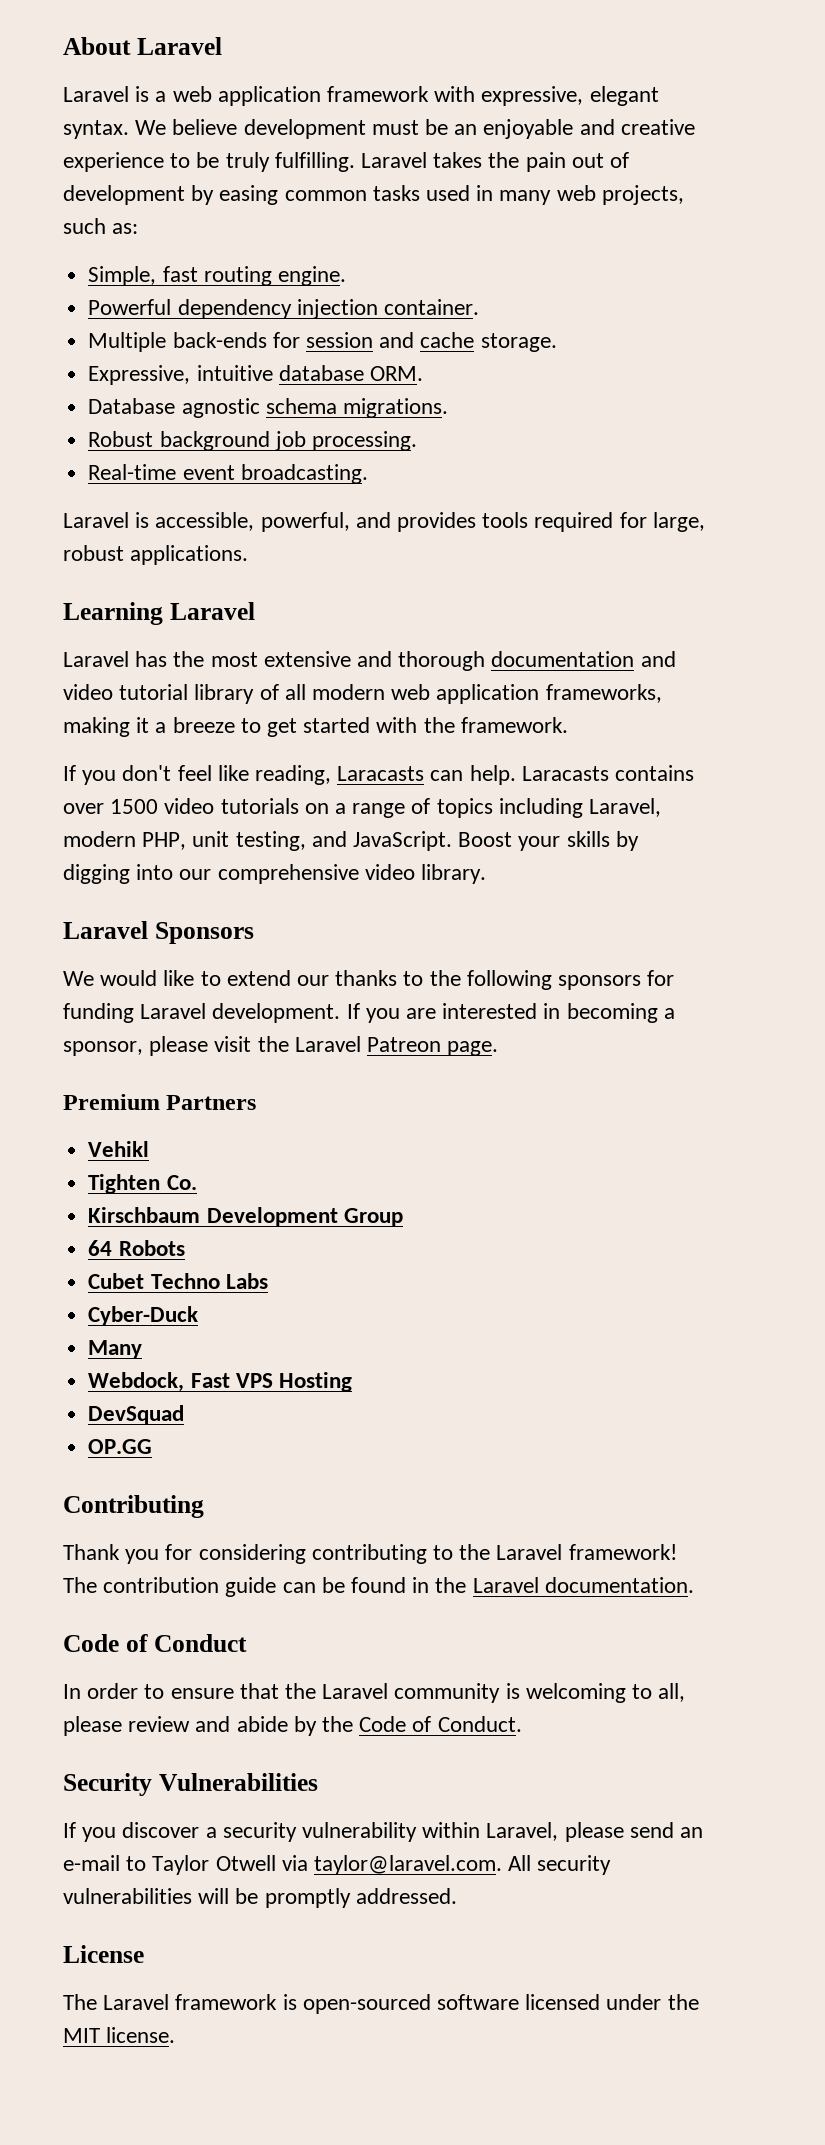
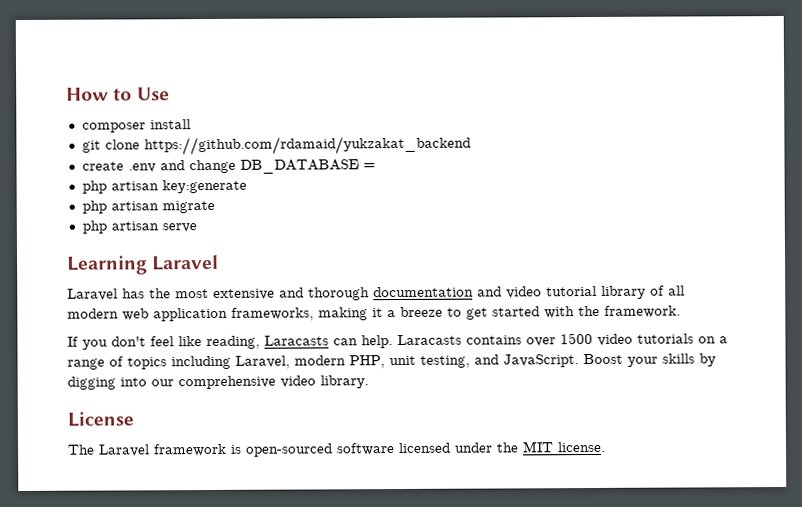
[63,37,222,55] [63,86,659,106] [63,119,695,139] [63,152,630,172] [63,185,684,205] [63,218,139,234] [88,266,346,286] [88,299,479,319] [88,332,557,352] [88,365,423,385] [88,398,448,418] [88,431,417,451] [88,464,368,484] [63,512,705,532] [63,545,249,565] About Laravel // Laravel is a web application framework with expressive, elegant syntax. We believe development must be an enjoyable and creative experience to be truly fulfilling. Laravel takes the pain out of development by easing common tasks used in many web projects, such as: // Simple, fast routing engine. // Powerful dependency injection container. // Multiple back-ends for session and cache storage. // Expressive, intuitive database ORM. // Database agnostic schema migrations. // Robust background job processing. // Real-time event broadcasting. // Laravel is accessible, powerful, and provides tools required for large, robust applications. -> [66,87,170,101] [81,119,191,133] [81,135,471,156] [81,159,376,174] [81,179,247,194] [81,200,215,214] [81,220,197,234] How to Use // composer install // git clone https://github.com/rdamaid/yukzakat_backend // create .env and change DB_DATABASE = // php artisan key:generate // php artisan migrate // php artisan serve
[63,921,254,944] [63,970,675,990] [63,1003,675,1023] [63,1036,499,1056] [63,1094,257,1110] [88,1141,150,1157] [88,1174,197,1194] [88,1207,403,1227] [88,1240,185,1256] [88,1273,268,1289] [88,1306,199,1326] [88,1340,143,1359] [88,1372,352,1392] [88,1405,185,1425] [88,1439,153,1454] [63,1495,204,1518] [63,1544,677,1564] [63,1577,694,1597] [63,1634,247,1652] [63,1683,686,1703] [63,1716,522,1736] [63,1773,318,1796] [63,1822,704,1842] [63,1855,612,1875] [63,1888,457,1908] // Laravel Sponsors // We would like to extend our thanks to the following sponsors for funding Laravel development. If you are interested in becoming a sponsor, please visit the Laravel Patreon page. // Premium Partners // Vehikl // Tighten Co. // Kirschbaum Development Group // 64 Robots // Cubet Techno Labs // Cyber-Duck // Many // Webdock, Fast VPS Hosting // DevSquad // OP.GG // Contributing // Thank you for considering contributing to the Laravel framework! The contribution guide can be found in the Laravel documentation. // Code of Conduct // In order to ensure that the Laravel community is welcoming to all, please review and abide by the Code of Conduct. // Security Vulnerabilities // If you discover a security vulnerability within Laravel, please send an e-mail to Taylor Otwell via taylor@laravel.com. All security vulnerabilities will be promptly addressed. -> (369, 382) none

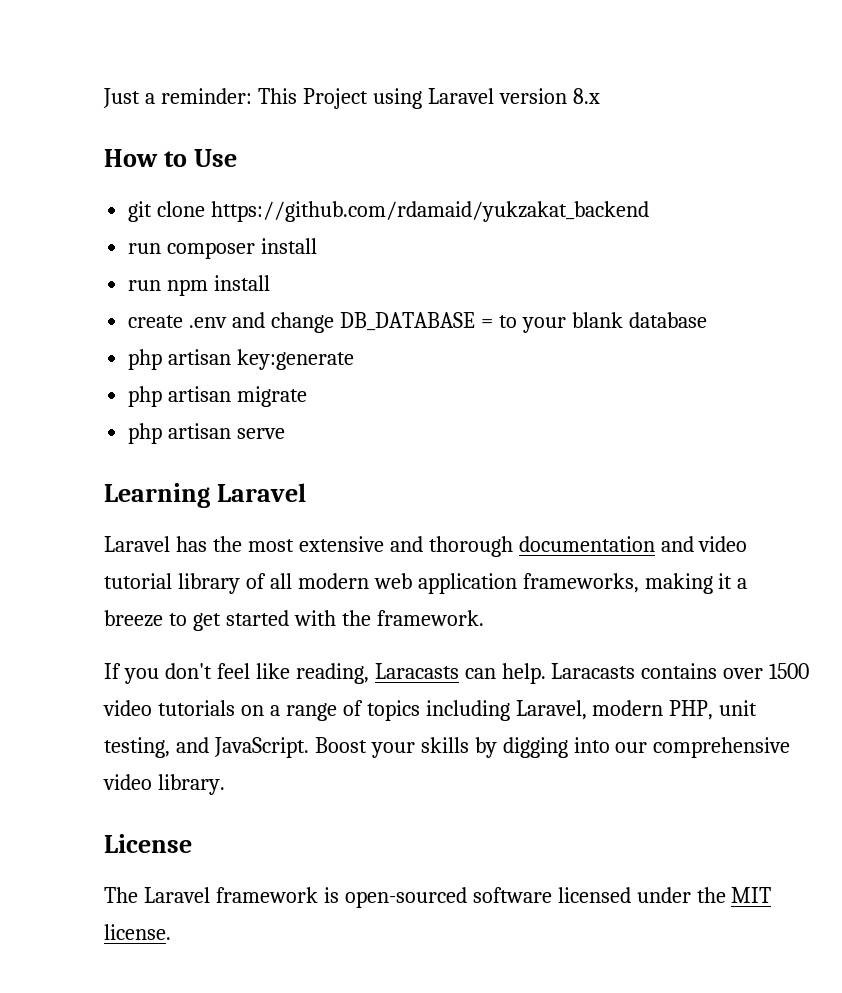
(66, 94) none -> [103,88,600,109] Just a reminder: This Project using Laravel version 8.x //
(170, 94) none -> [128,201,650,222] [128,243,162,254] git clone https://github.com/rdamaid/yukzakat_backend // run
[81,135,471,156] git clone https://github.com/rdamaid/yukzakat_backend -> [128,275,271,296] run npm install
(376, 166) none -> [498,312,707,333] to your blank database

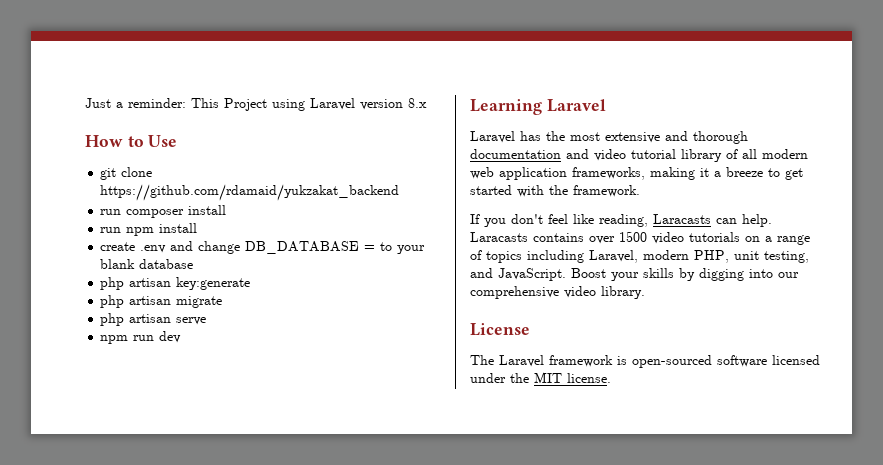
(286, 433) none -> [100,331,182,344] // npm run dev

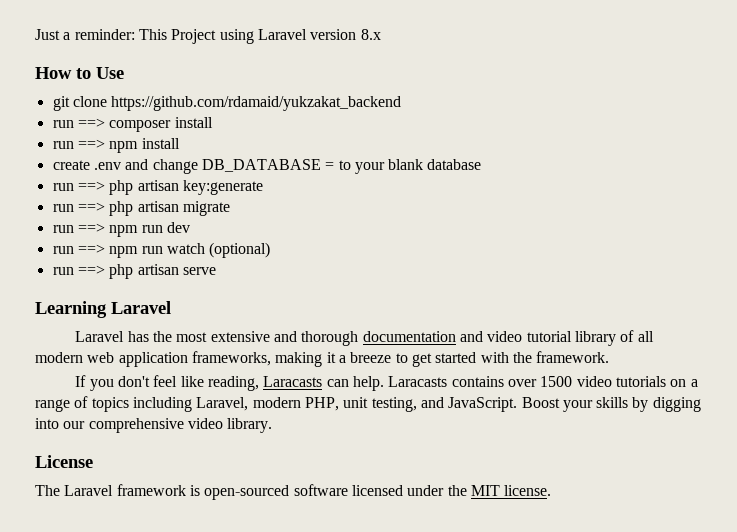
(122, 212) none -> [77,118,105,128] ==>
(122, 230) none -> [77,139,105,149] ==>
(194, 264) none -> [52,181,105,191] run ==>
(251, 283) none -> [52,202,105,212] run ==>
(223, 302) none -> [52,222,190,237] [52,242,271,258] [52,265,105,275] run ==> npm run dev // run ==> npm run watch (optional) // run ==>
[100,331,182,344] // npm run dev -> (216, 271) none

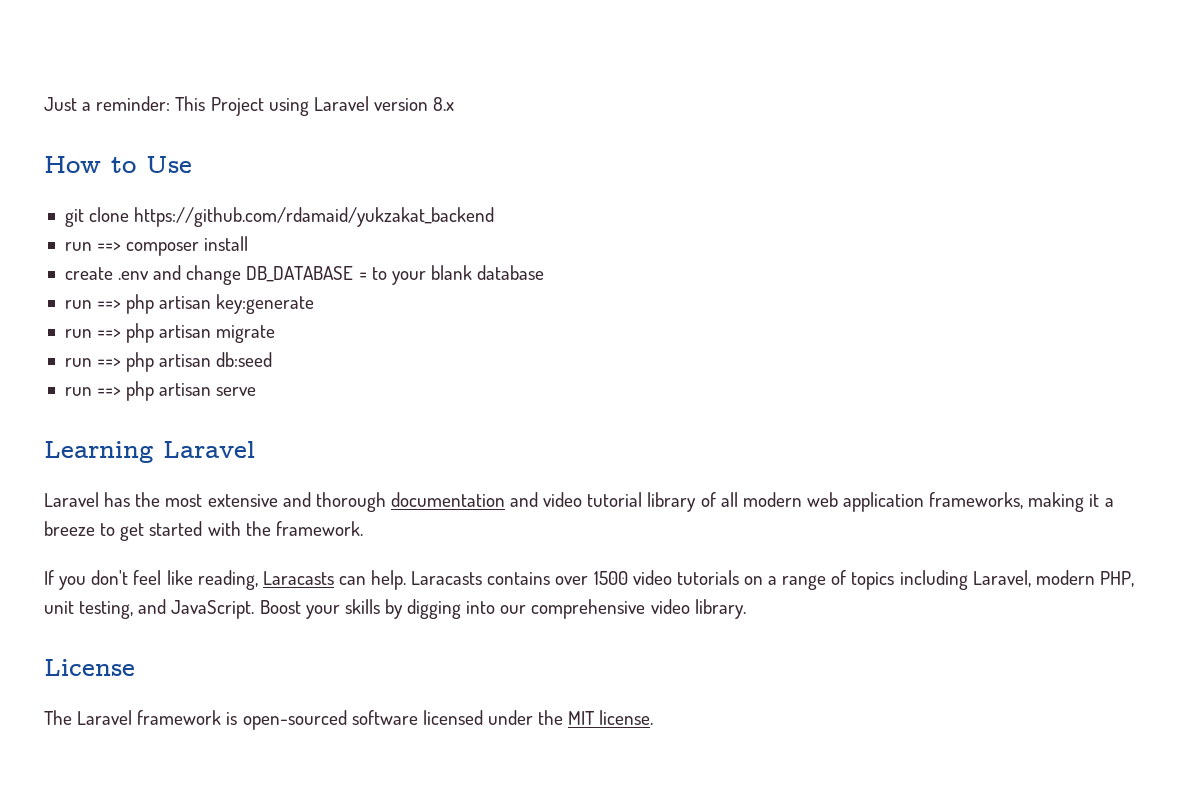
[52,138,180,153] // run ==> npm install -> (249, 243) none
[109,222,190,237] [52,242,271,258] npm run dev // run ==> npm run watch (optional) -> [126,352,273,372] php artisan db:seed

